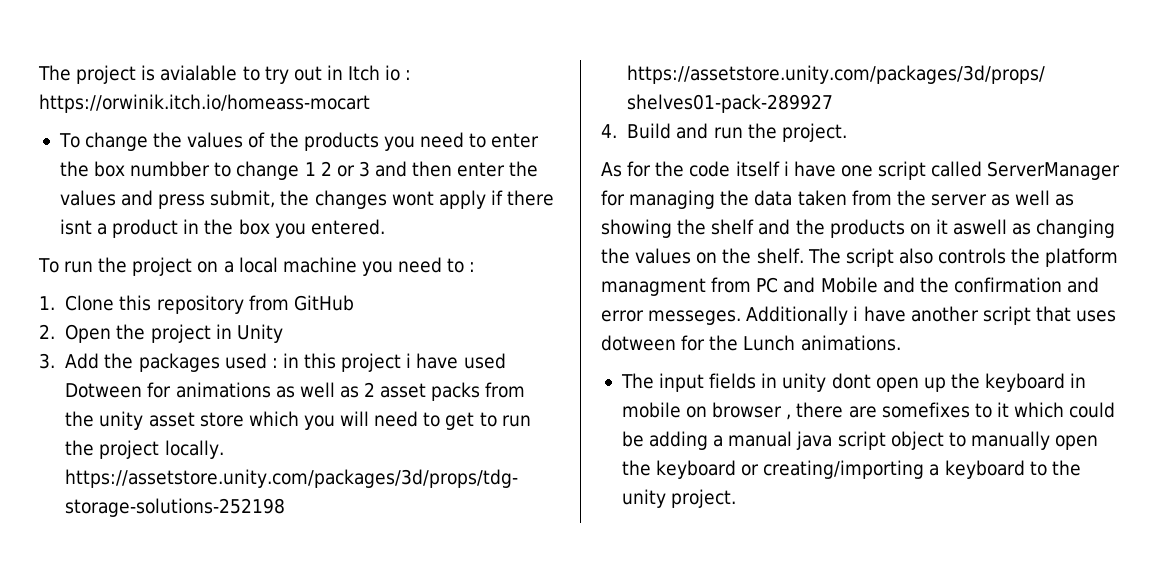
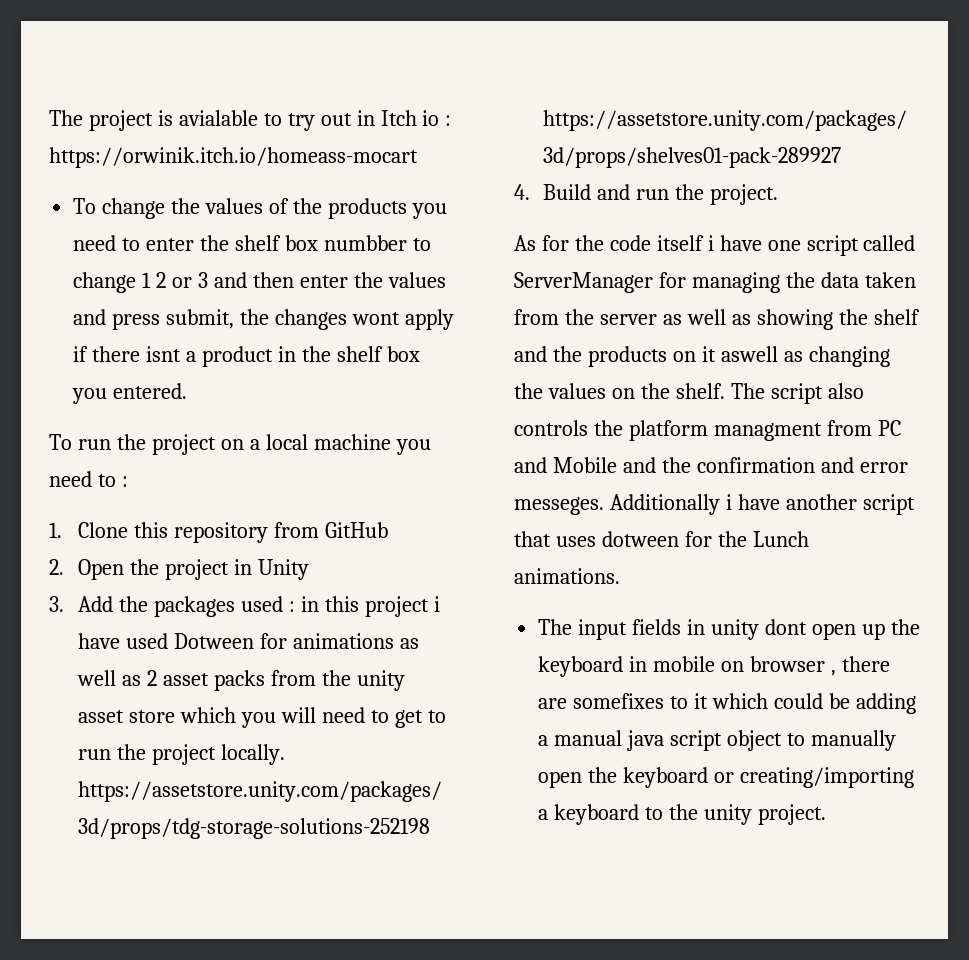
(89, 169) none -> [234,235,281,251] shelf
(234, 227) none -> [336,346,383,362] shelf

